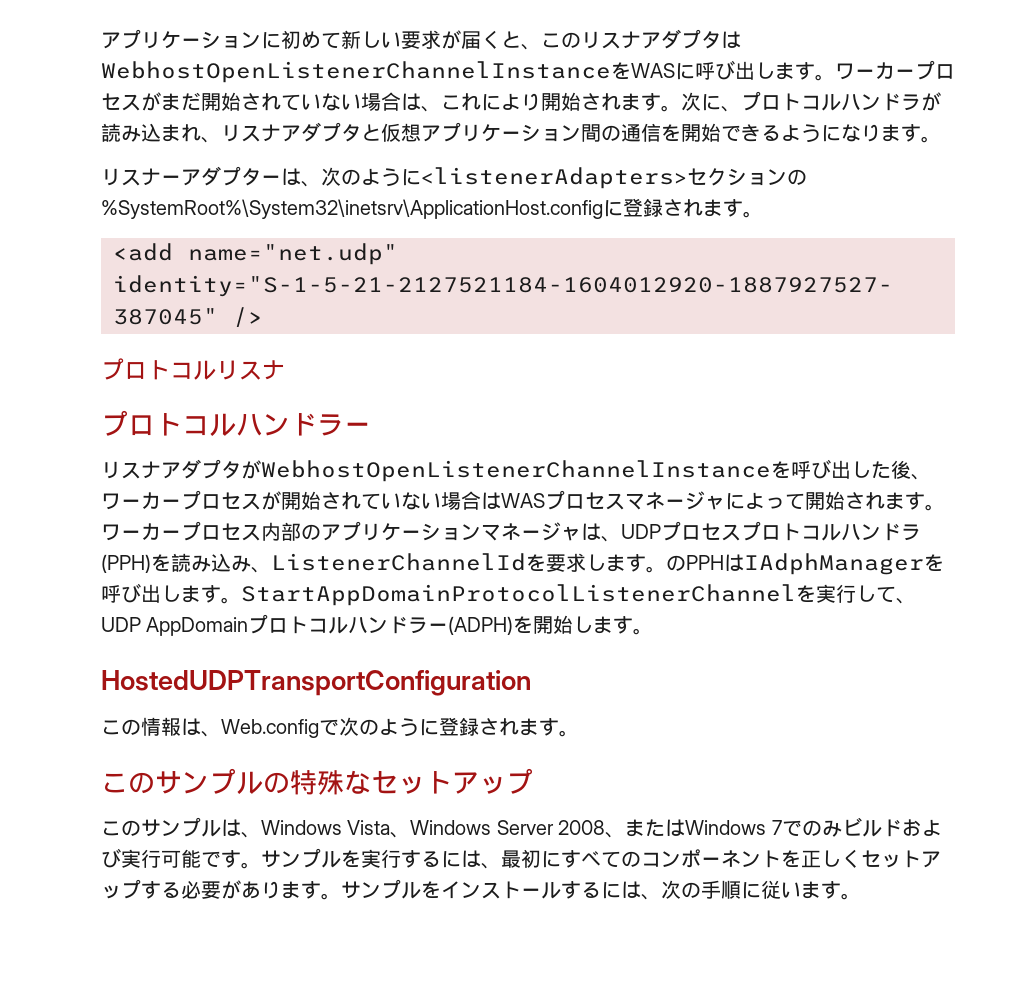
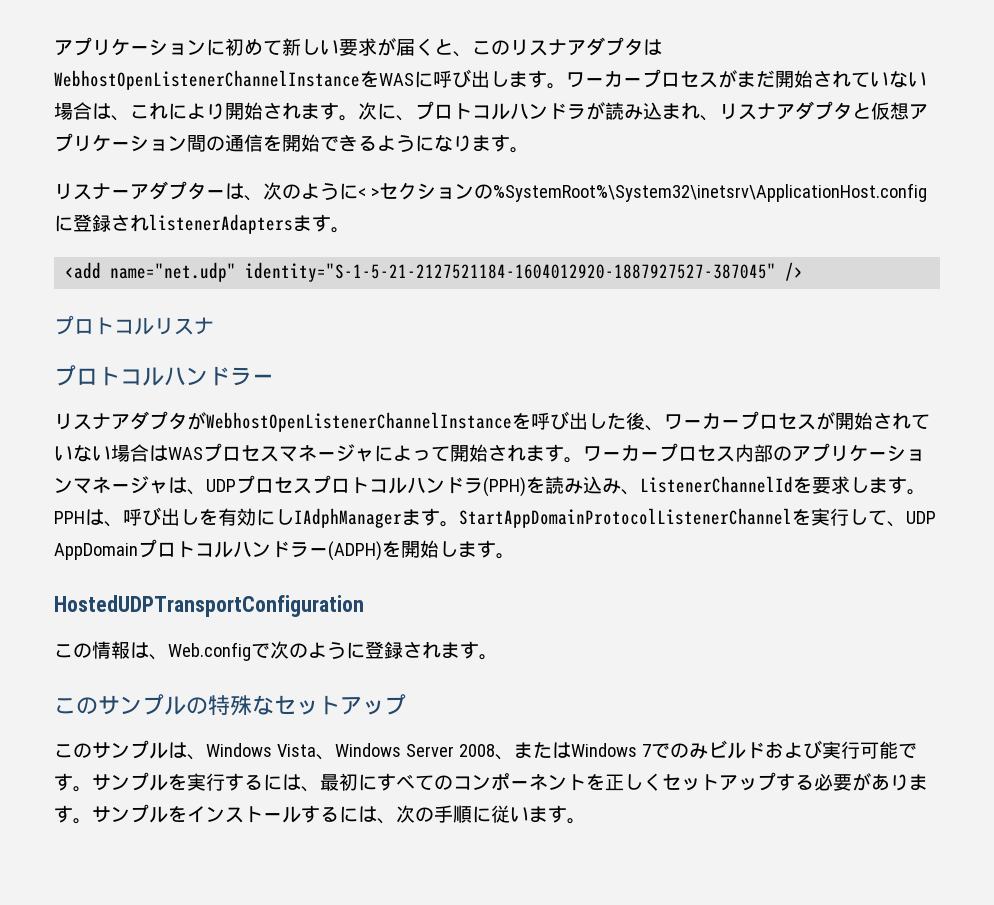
[421,167,687,189] <listenerAdapters> -> [358,188,379,198] < >
(703, 208) none -> [149,214,293,234] listenerAdapters
[666,553,944,575] [101,583,181,603] のPPHはIAdphManagerを呼び出し -> [54,507,402,528] PPHは、呼び出しを有効にしIAdphManager

